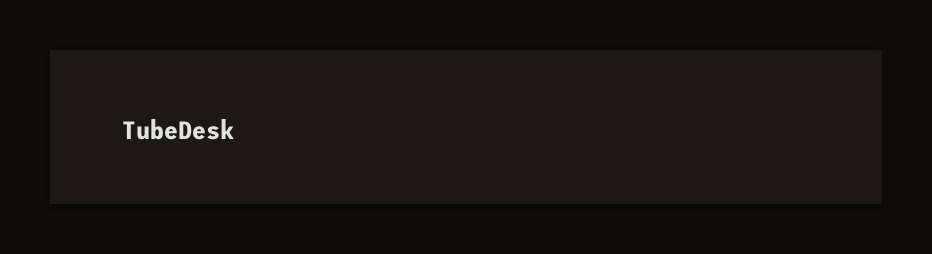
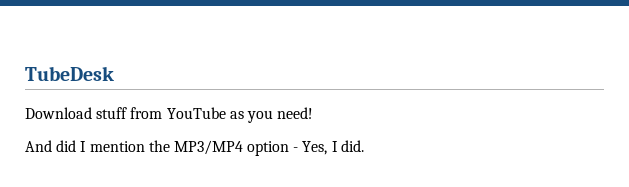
(234, 129) none -> [25,107,314,123] [25,140,364,156] // Download stuff from YouTube as you need! // And did I mention the MP3/MP4 option - Yes, I did.

